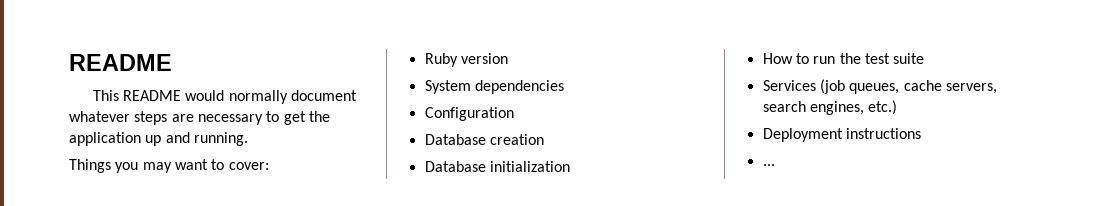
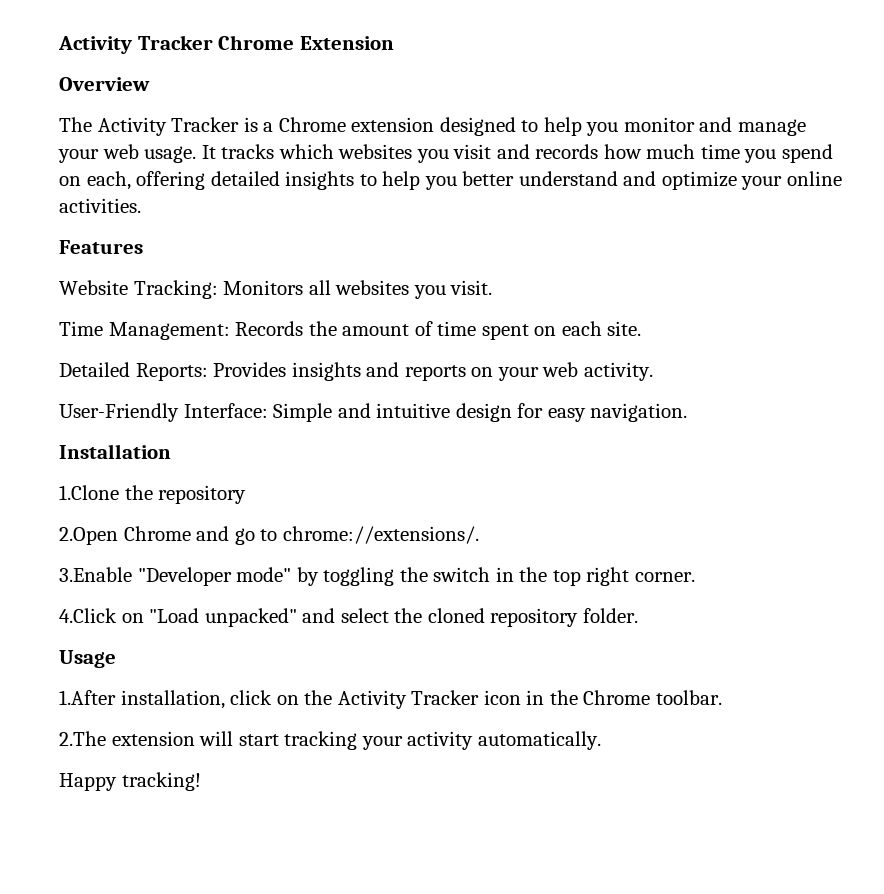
[69,54,172,71] [92,90,358,104] [69,111,330,125] [69,132,248,146] [69,159,269,173] [424,53,508,67] [424,80,564,94] [424,107,514,121] [424,134,544,145] [424,161,570,172] [762,53,925,64] [762,79,997,94] [762,100,898,115] [762,128,921,142] [762,164,775,166] README // This README would normally document whatever steps are necessary to get the application up and running. // Things you may want to cover: // Ruby version // System dependencies // Configuration // Database creation // Database initialization // How to run the test suite // Services (job queues, cache servers, search engines, etc.) // Deployment instructions // ... -> [58,35,394,54] [59,77,150,91] [59,117,806,136] [58,144,834,163] [59,171,842,190] [59,198,141,213] [59,240,143,254] [59,280,493,299] [59,321,642,340] [59,362,653,381] [59,403,688,422] [59,444,171,459] [59,485,247,504] [59,526,479,545] [59,567,695,586] [59,608,638,627] [59,650,116,668] [59,690,722,709] [59,731,601,750] [59,772,201,791] Activity Tracker Chrome Extension // Overview // The Activity Tracker is a Chrome extension designed to help you monitor and manage your web usage. It tracks which websites you visit and records how much time you spend on each, offering detailed insights to help you better understand and optimize your online activities. // Features // Website Tracking: Monitors all websites you visit. // Time Management: Records the amount of time spent on each site. // Detailed Reports: Provides insights and reports on your web activity. // User-Friendly Interface: Simple and intuitive design for easy navigation. // Installation // 1.Clone the repository // 2.Open Chrome and go to chrome://extensions/. // 3.Enable "Developer mode" by toggling the switch in the top right corner. // 4.Click on "Load unpacked" and select the cloned repository folder. // Usage // 1.After installation, click on the Activity Tracker icon in the Chrome toolbar. // 2.The extension will start tracking your activity automatically. // Happy tracking!

